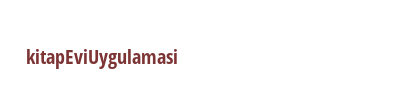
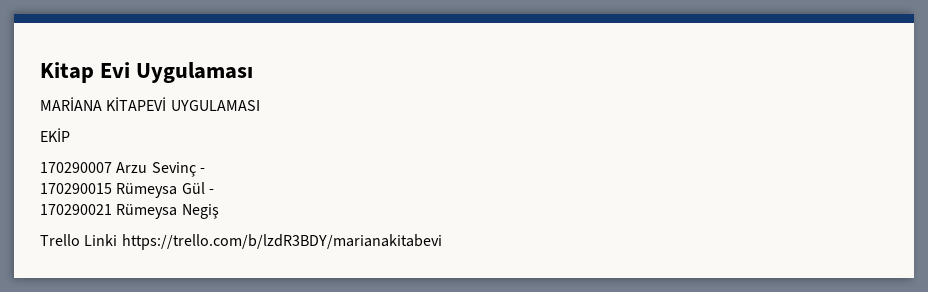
[26,49,178,69] kitapEviUygulamasi -> [40,62,254,83] [40,97,260,111] [40,128,70,142] [40,162,205,177] [40,182,214,198] [40,204,219,219] [40,234,442,250] Kitap Evi Uygulaması // MARİANA KİTAPEVİ UYGULAMASI // EKİP // 170290007 Arzu Sevinç - // 170290015 Rümeysa Gül - // 170290021 Rümeysa Negiş // Trello Linki https://trello.com/b/lzdR3BDY/marianakitabevi

